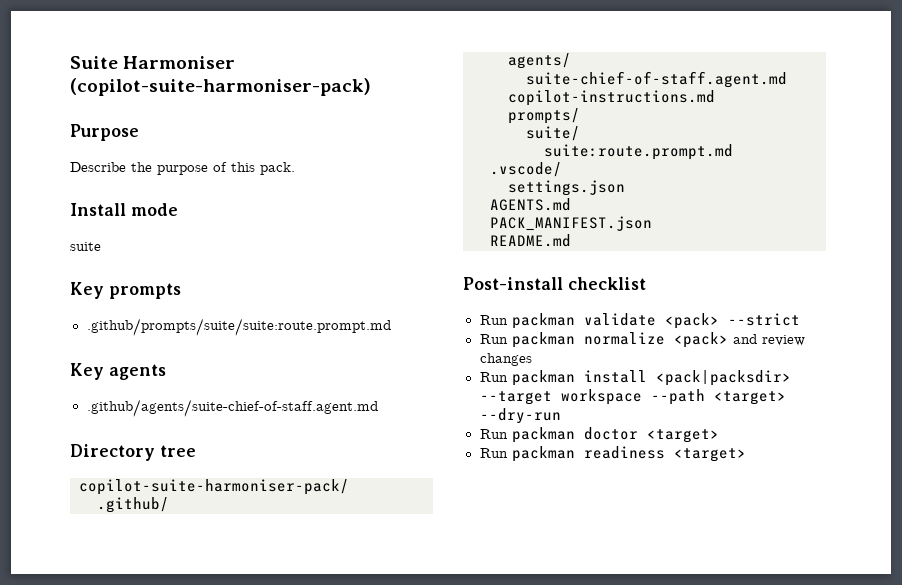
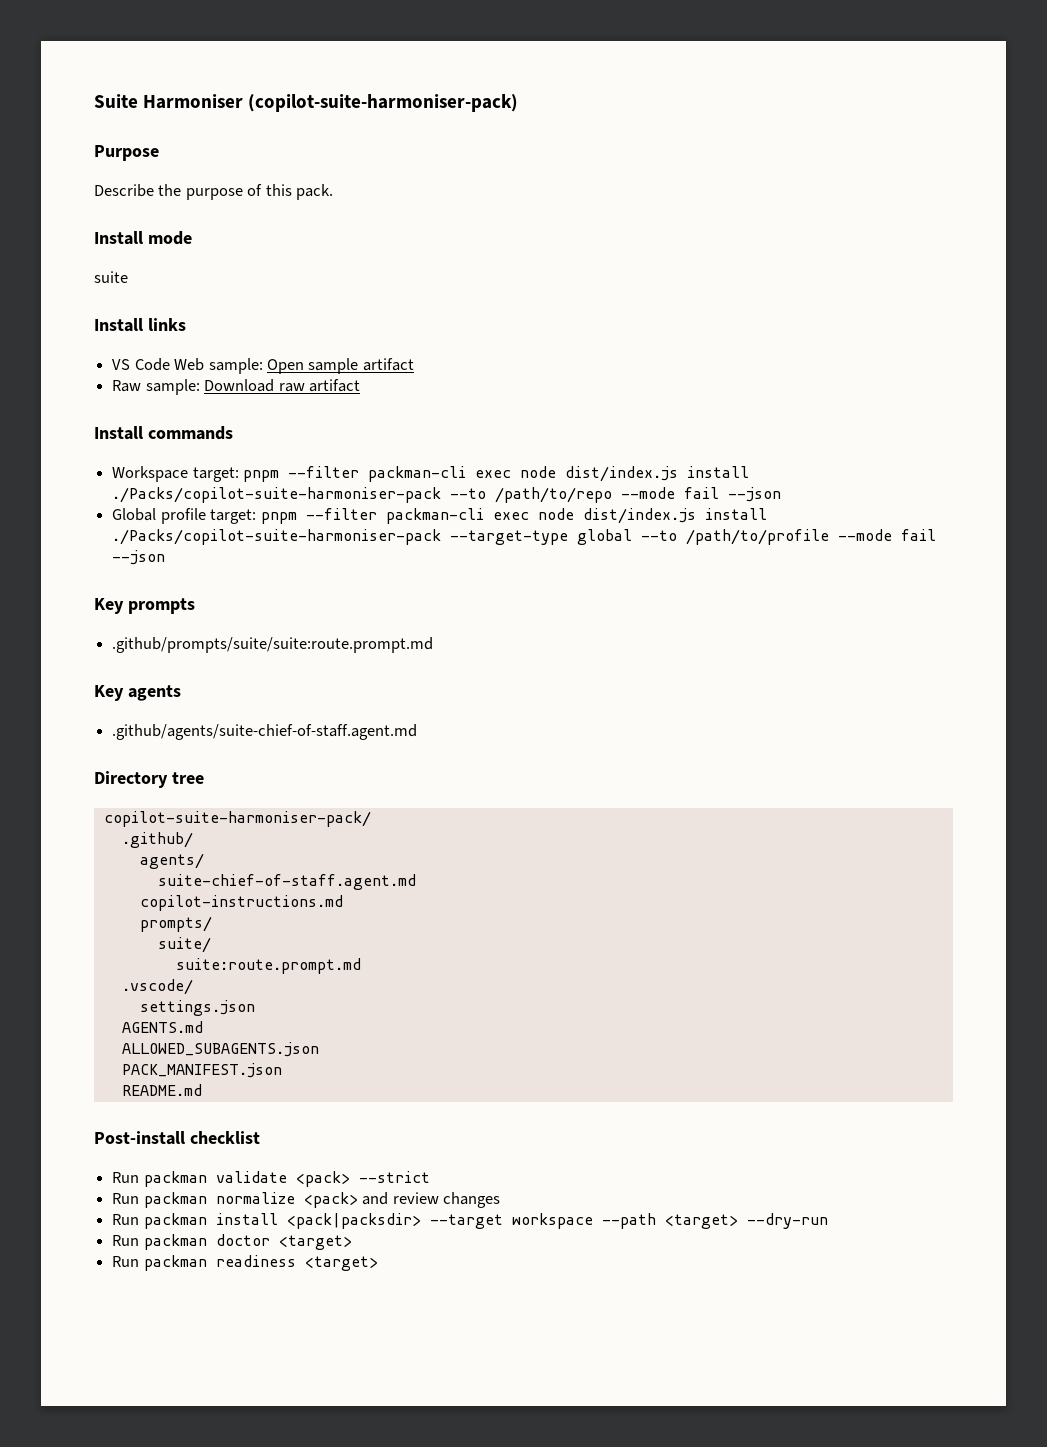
(101, 246) none -> [94,318,186,332] [112,358,414,374] [112,379,360,395] [94,426,233,440] [112,466,750,482] [112,487,782,503] [112,508,767,524] [112,529,937,545] [112,550,166,565] // Install links // VS Code Web sample: Open sample artifact // Raw sample: Download raw artifact // Install commands // Workspace target: pnpm --filter packman-cli exec node dist/index.js install ./Packs/copilot-suite-harmoniser-pack --to /path/to/repo --mode fail --json // Global profile target: pnpm --filter packman-cli exec node dist/index.js install ./Packs/copilot-suite-harmoniser-pack --target-type global --to /path/to/profile --mode fail --json
(571, 204) none -> [121,1042,319,1057] // ALLOWED_SUBAGENTS.json

